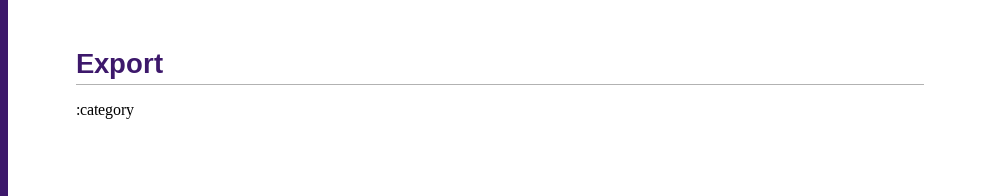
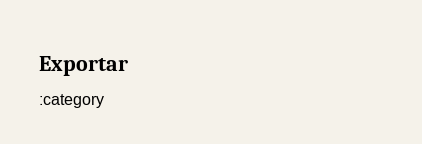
[76,54,163,79] Export -> [39,56,128,76] Exportar

